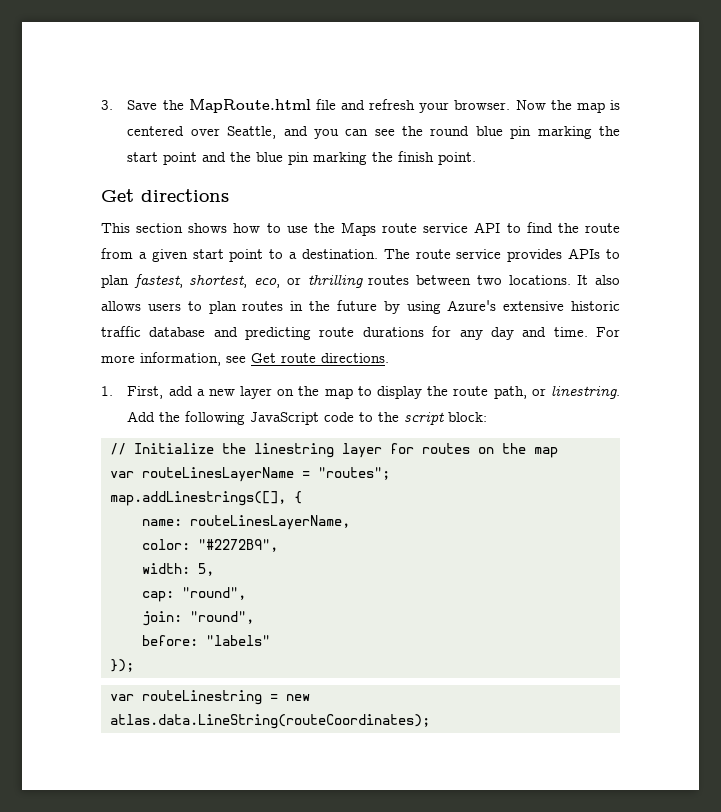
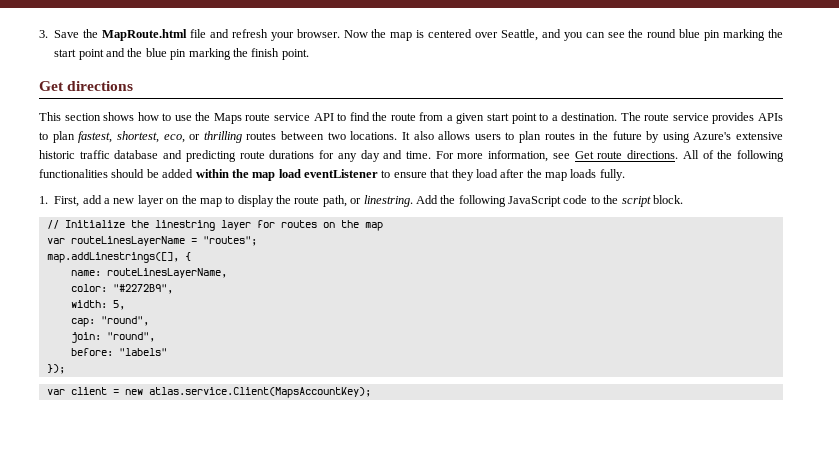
(389, 358) none -> [682,150,785,162] [39,169,625,181] All of the following functionalities should be added within the map load eventListener to ensure that they load after the map loads fully.
[448,412,488,422] block: -> [652,195,683,204] block.
[142,690,262,705] routeLinestring -> [70,387,107,395] client
[110,714,430,729] atlas.data.LineString(routeCoordinates); -> [148,387,371,398] atlas.service.Client(MapsAccountKey);

